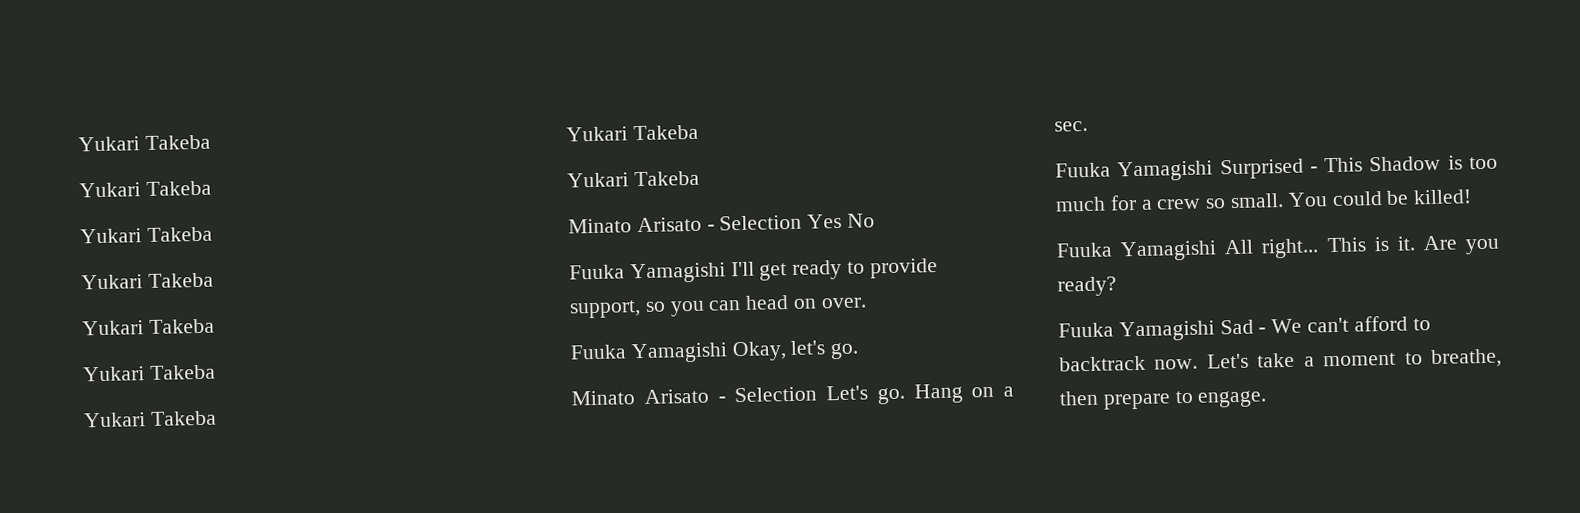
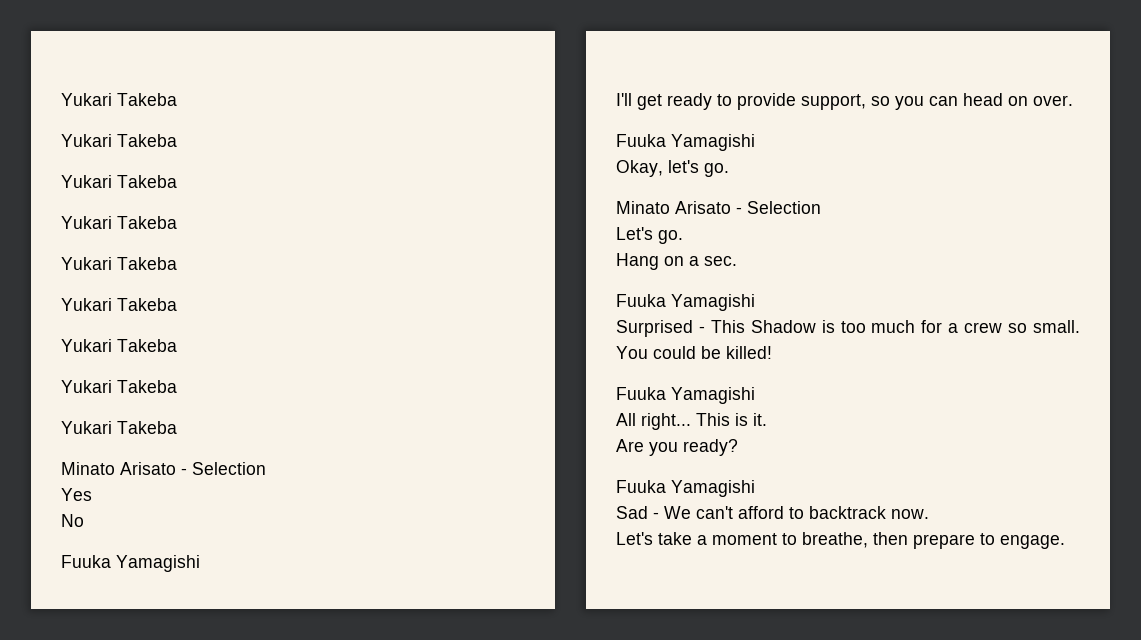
(803, 222) none -> (266, 468) //
(843, 221) none -> (92, 494) //
(726, 273) none -> (200, 563) //
(728, 353) none -> (755, 142) //
(818, 394) none -> (821, 207) //
(906, 396) none -> (683, 237) //
(1214, 171) none -> (755, 302) //
(1218, 251) none -> (755, 395) //
(1416, 243) none -> (767, 419) //
(1215, 331) none -> (755, 488) //
(1199, 364) none -> (929, 514) //

